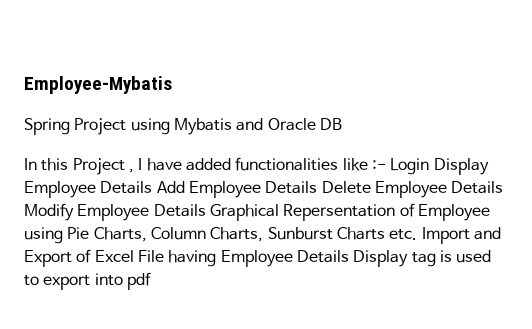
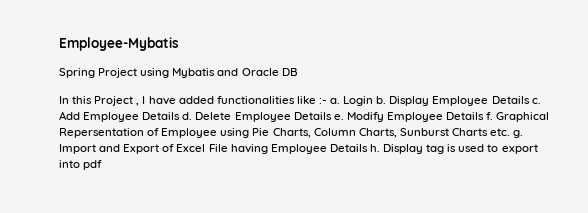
[390,158,430,175] Login -> [330,96,387,106] a. Login b.
(153, 187) none -> [531,98,541,104] c.
(318, 187) none -> [182,112,193,120] d.
(504, 187) none -> [333,114,344,120] e.
(206, 210) none -> [486,112,494,120] f.
(418, 234) none -> [513,130,524,138] g.
(349, 256) none -> [369,144,380,152] h.

